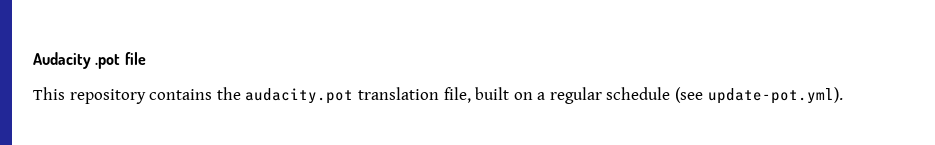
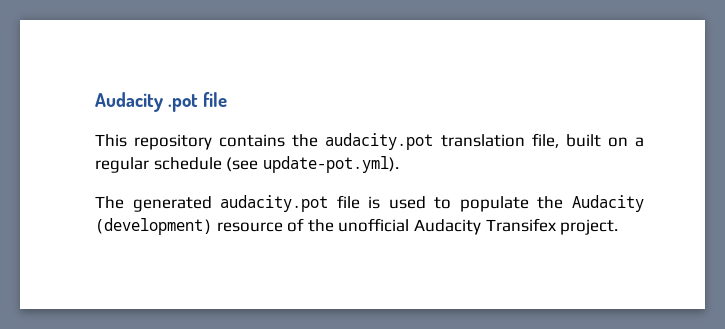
(843, 95) none -> [95,195,644,212] [95,218,619,235] // The generated audacity.pot file is used to populate the Audacity (development) resource of the unofficial Audacity Transifex project.

